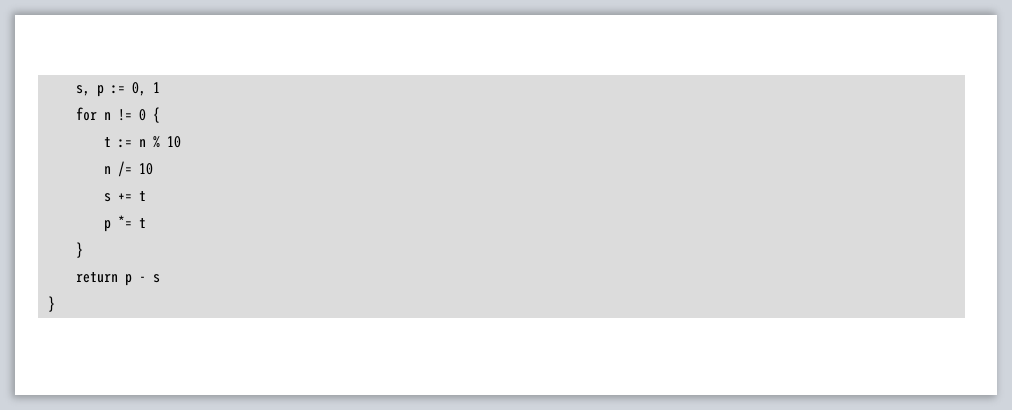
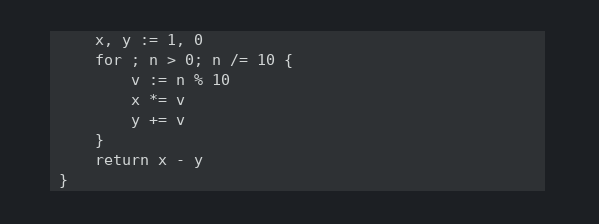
[75,82,160,97] [75,107,146,121] s, p := 0, 1 // for n != 0 -> [95,34,203,48] [95,54,275,67] x, y := 1, 0 // for ; n > 0; n /= 10
[103,137,111,147] t -> [131,77,140,85] v
[103,161,153,177] [103,191,146,202] [103,215,146,232] n /= 10 // s += t // p *= t -> [131,94,185,105] [131,117,185,128] x *= v // y += v
[124,274,160,286] p - s -> [158,157,203,168] x - y

